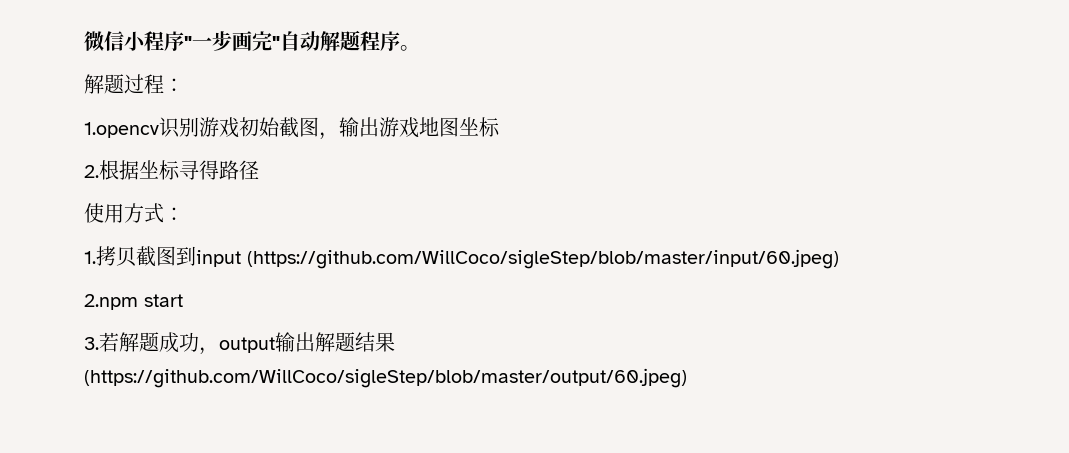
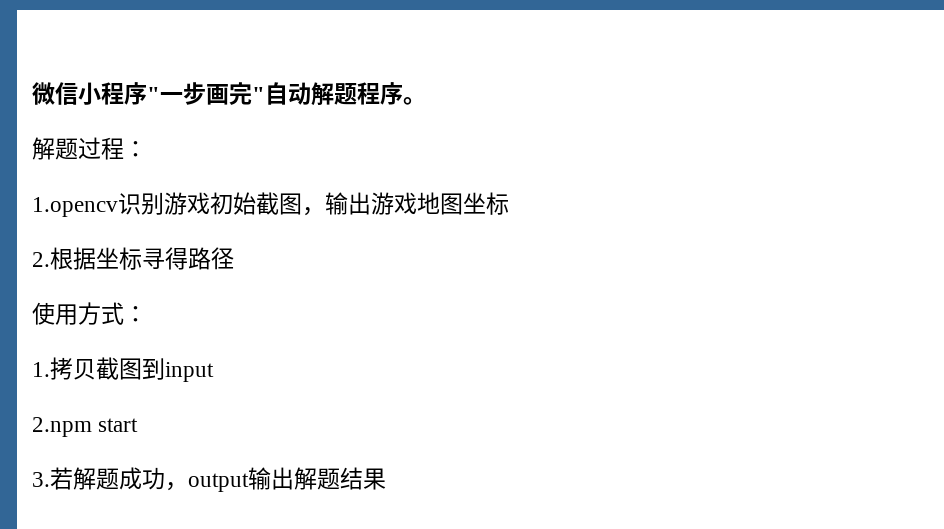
[247,249,839,269] (https://github.com/WillCoco/sigleStep/blob/master/input/60.jpeg) -> (214, 372) none
[84,368,687,388] (https://github.com/WillCoco/sigleStep/blob/master/output/60.jpeg) -> (386, 479) none

